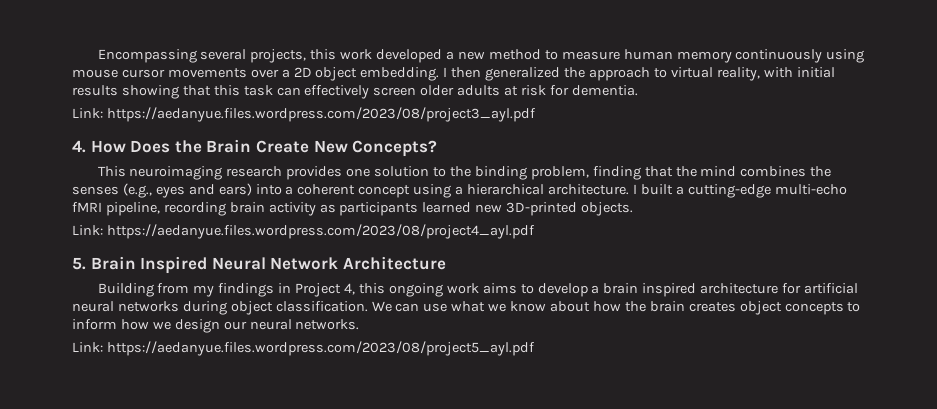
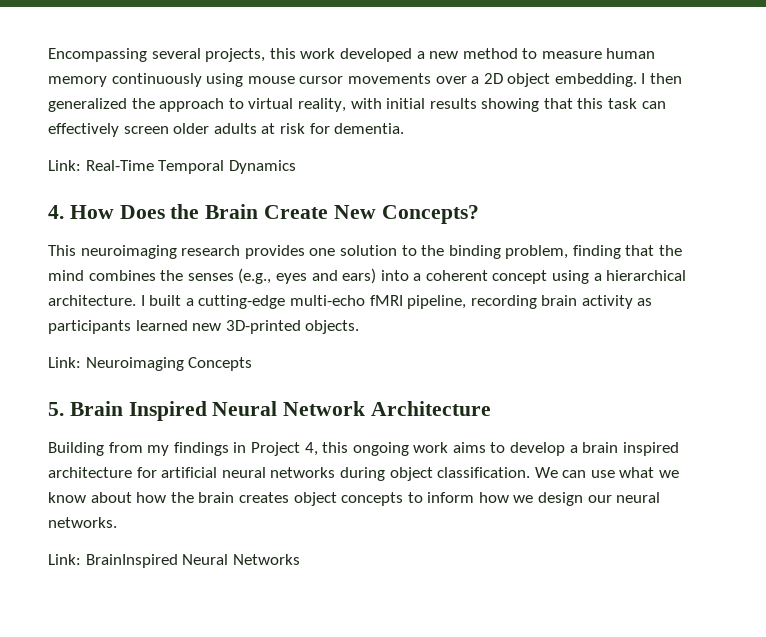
[106,107,536,122] https://aedanyue.files.wordpress.com/2023/08/project3_ayl.pdf -> [85,160,296,174] Real-Time Temporal Dynamics
[106,224,535,239] https://aedanyue.files.wordpress.com/2023/08/project4_ayl.pdf -> [85,357,253,371] Neuroimaging Concepts
[106,341,535,356] https://aedanyue.files.wordpress.com/2023/08/project5_ayl.pdf -> [85,554,300,568] BrainInspired Neural Networks

